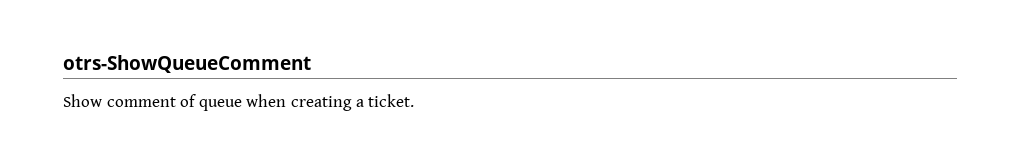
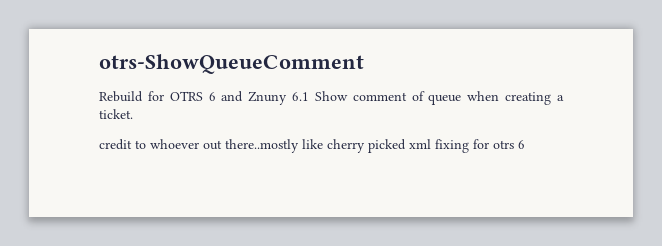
(311, 64) none -> [99,91,310,105] Rebuild for OTRS 6 and Znuny 6.1
(415, 100) none -> [99,139,525,153] // credit to whoever out there..mostly like cherry picked xml fixing for otrs 6

